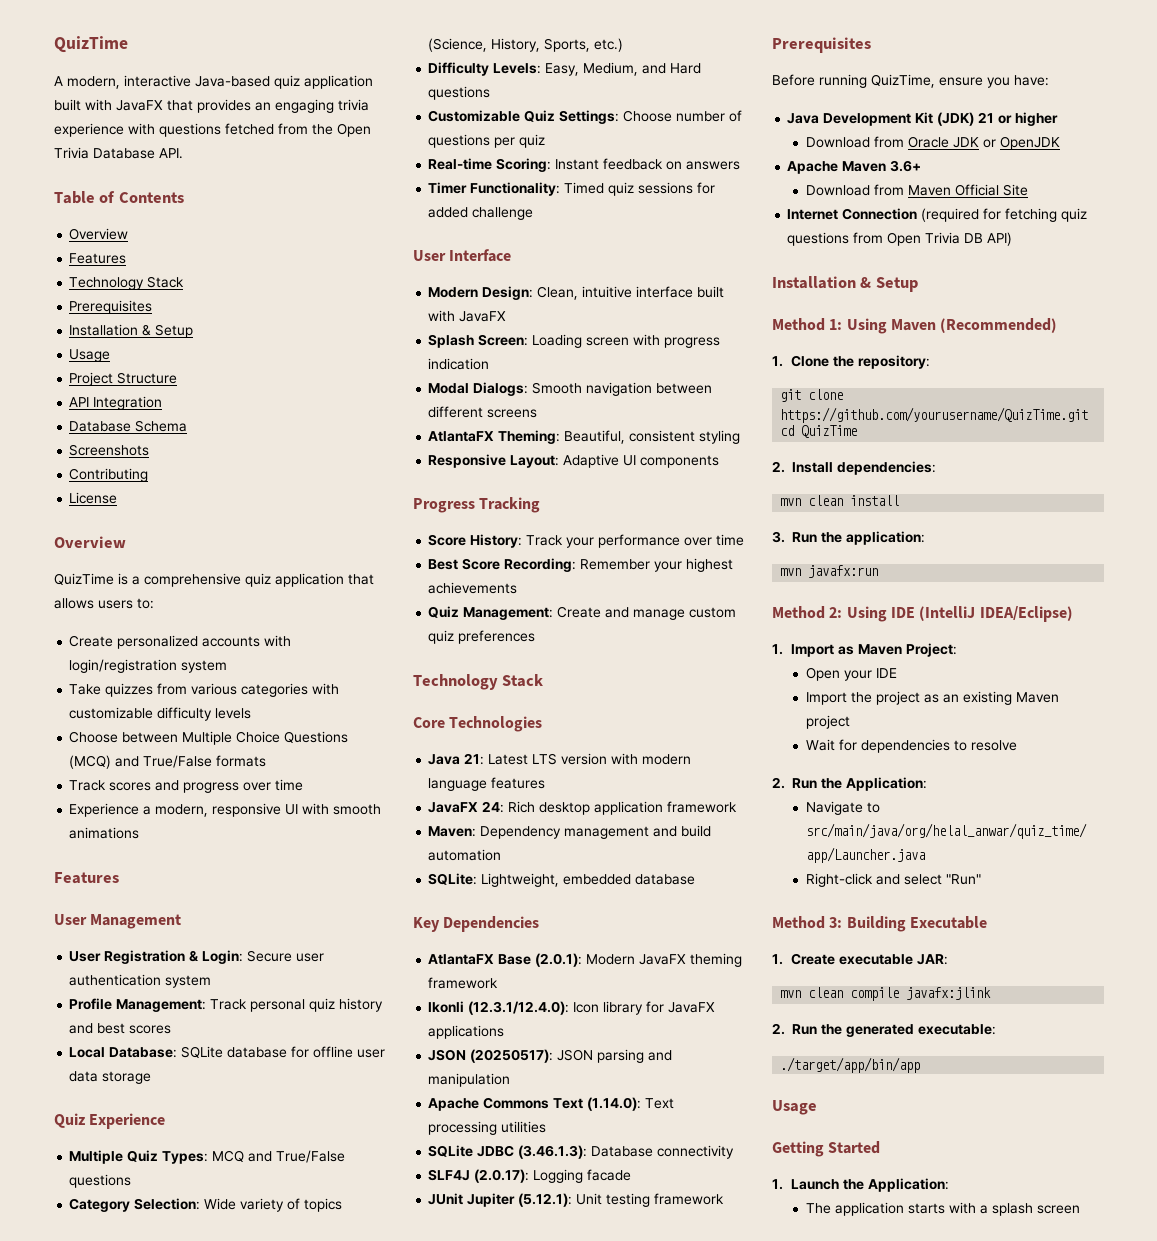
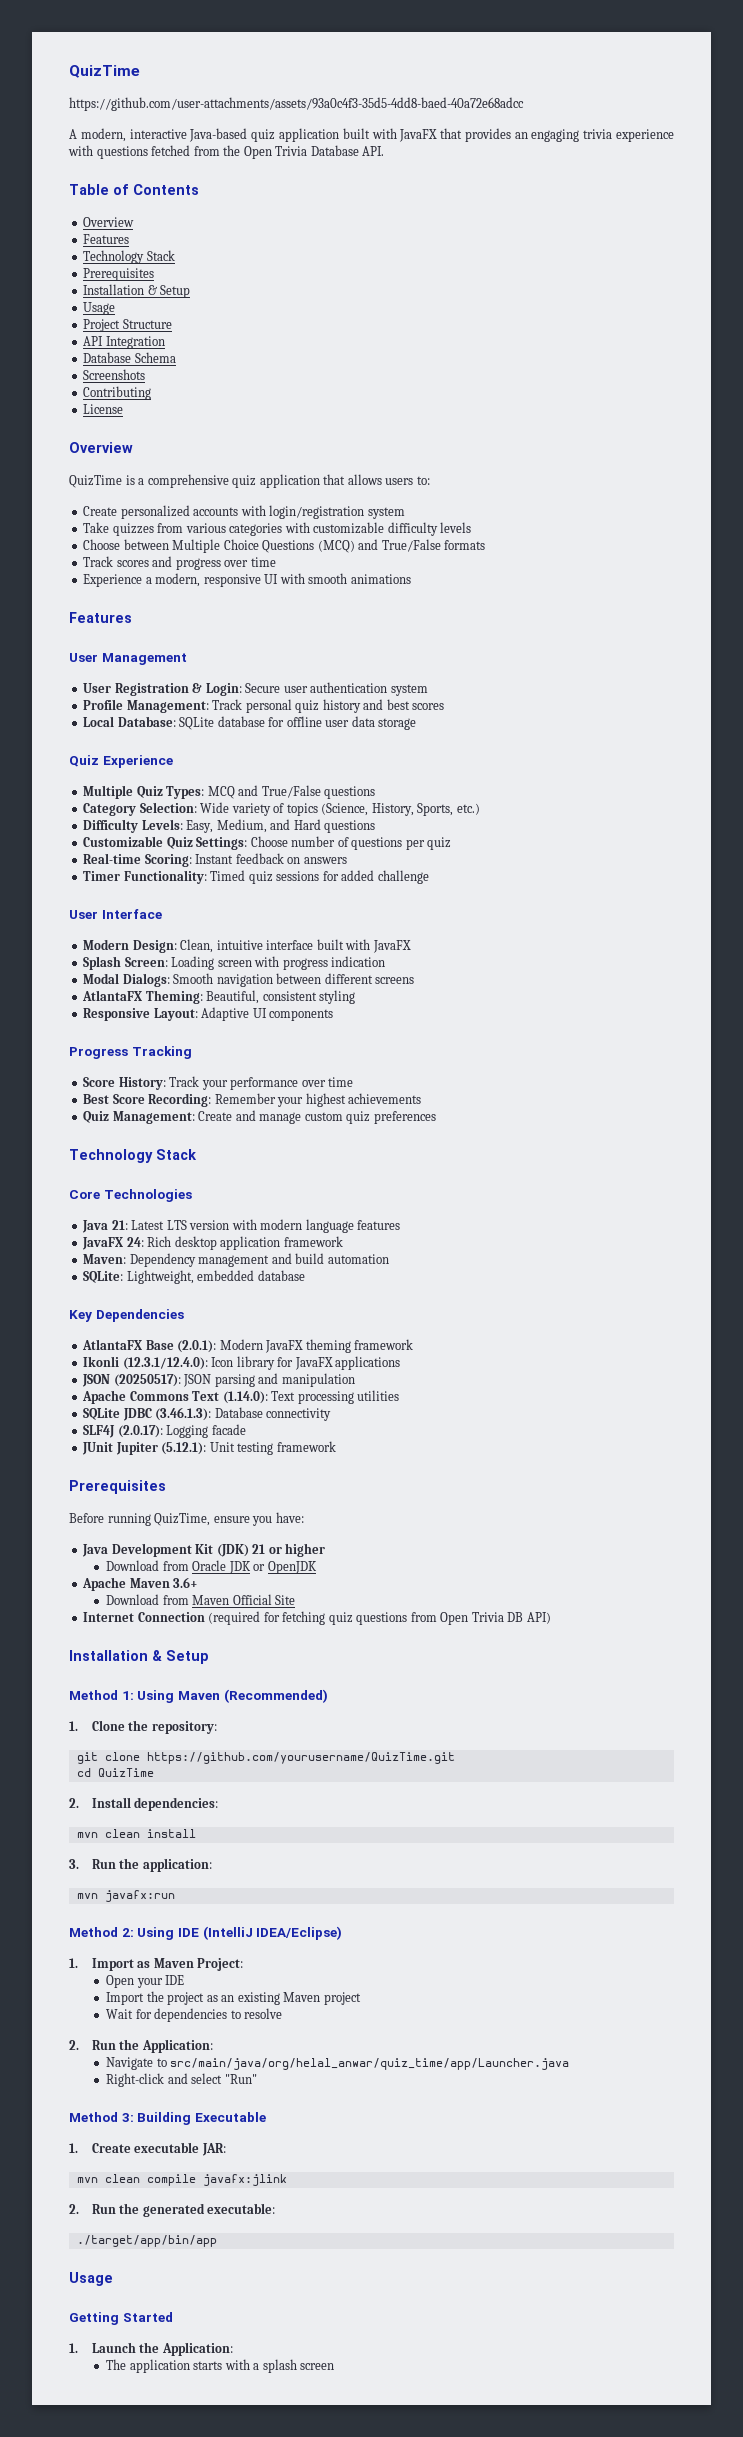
[54,36,128,53] QuizTime -> [69,65,140,78] [69,97,524,111] QuizTime // https://github.com/user-attachments/assets/93a0c4f3-35d5-4dd8-baed-40a72e68adcc

